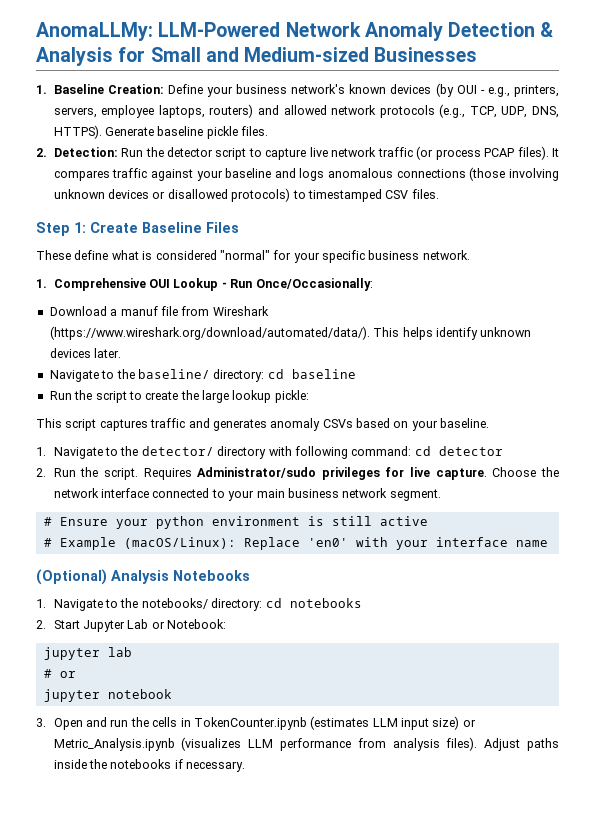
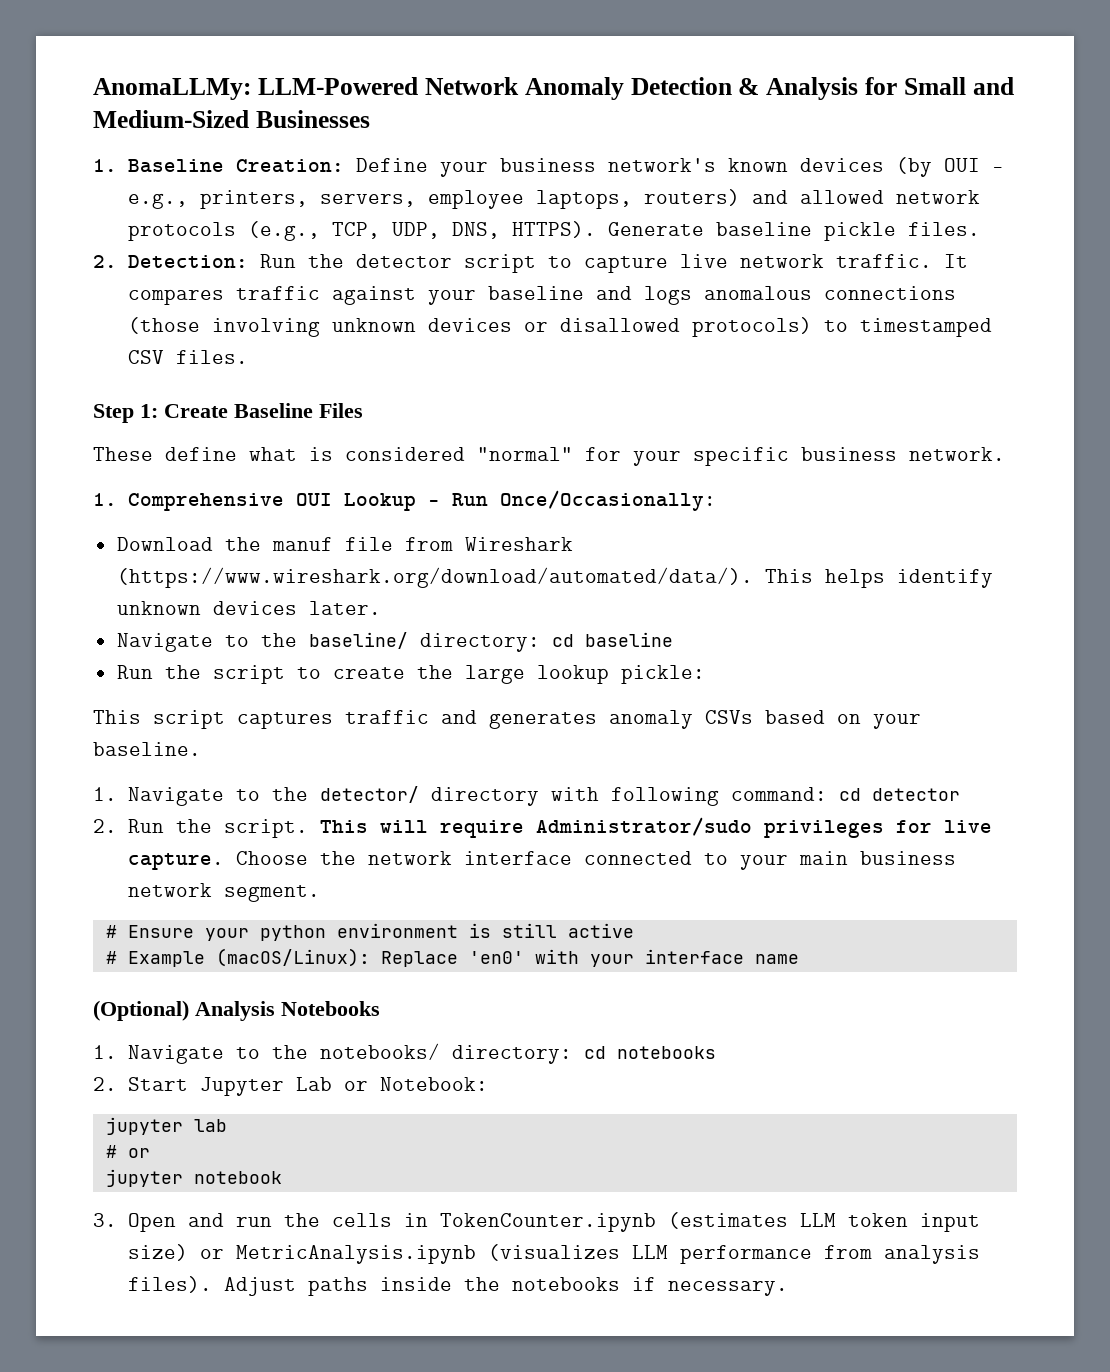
[244,47,370,62] Medium-sized -> [93,110,249,128] Medium-Sized
[377,146,549,160] traffic (or process PCAP files). -> [835,254,932,268] traffic.
[110,309,118,316] a -> [224,537,261,551] the
[143,468,192,480] Requires -> [319,820,524,838] This will require
(398, 722) none -> [847,1213,908,1227] token
[53,738,175,751] Metric_Analysis.ipynb -> [235,1245,476,1264] MetricAnalysis.ipynb

